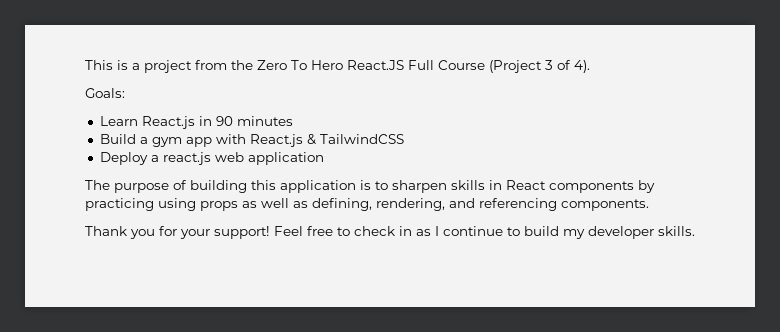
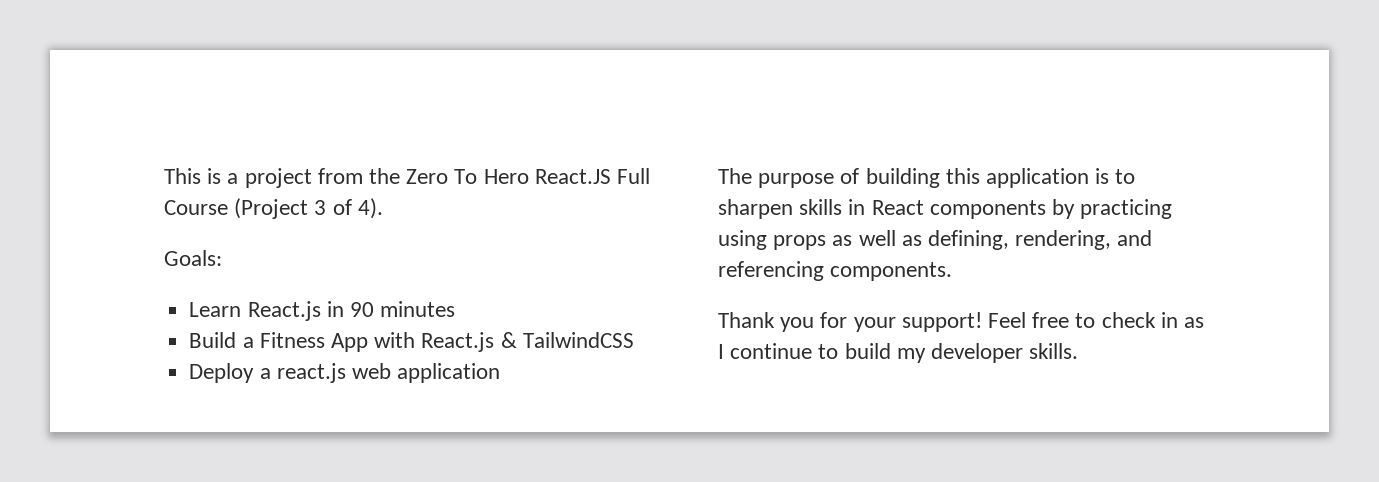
[151,137,212,147] gym app -> [259,332,368,352] Fitness App

